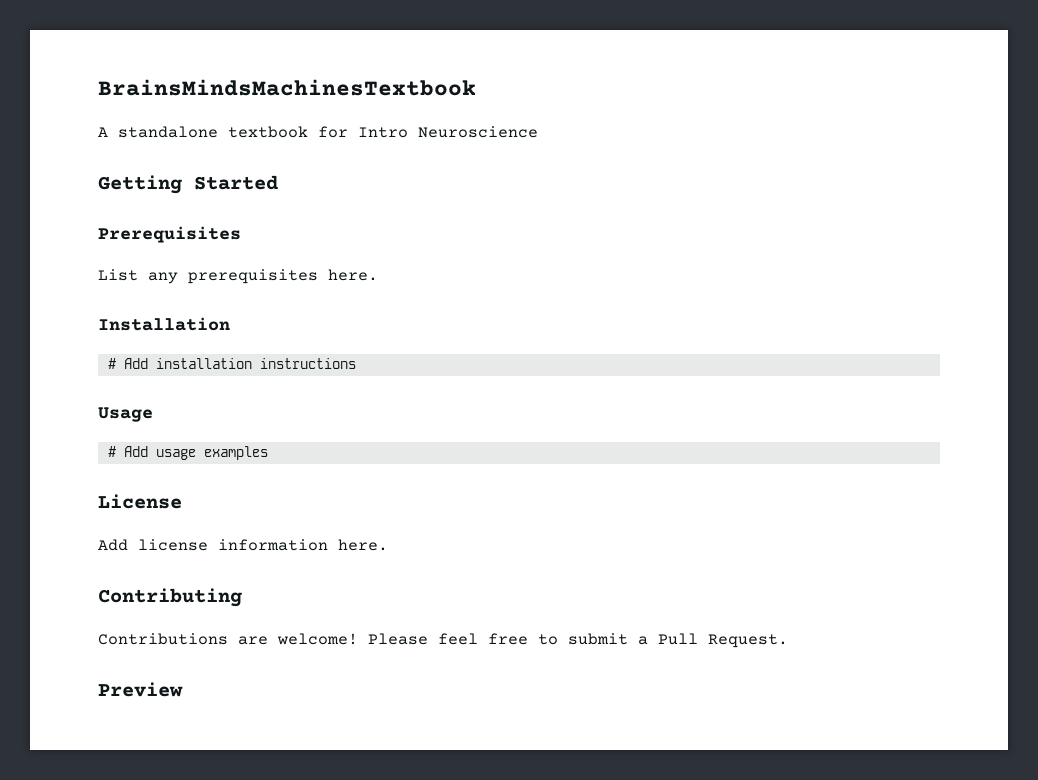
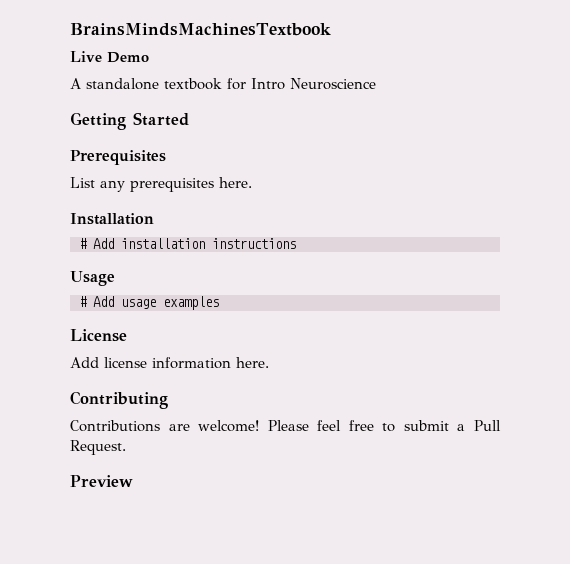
(476, 87) none -> [70,51,149,63] // Live Demo

